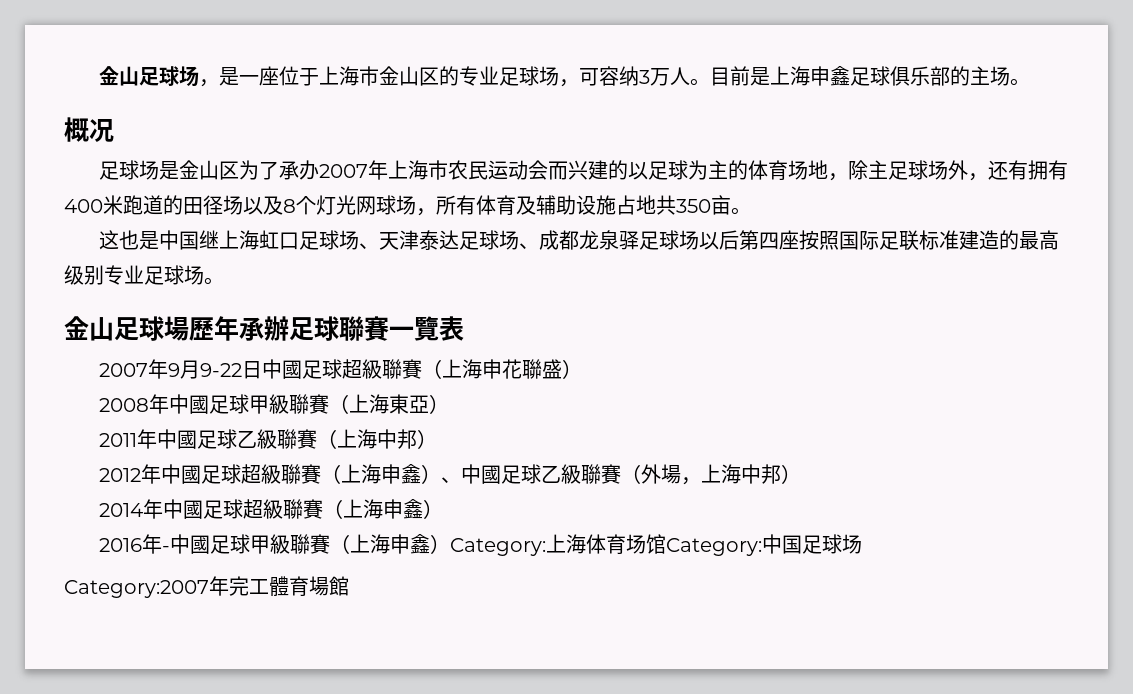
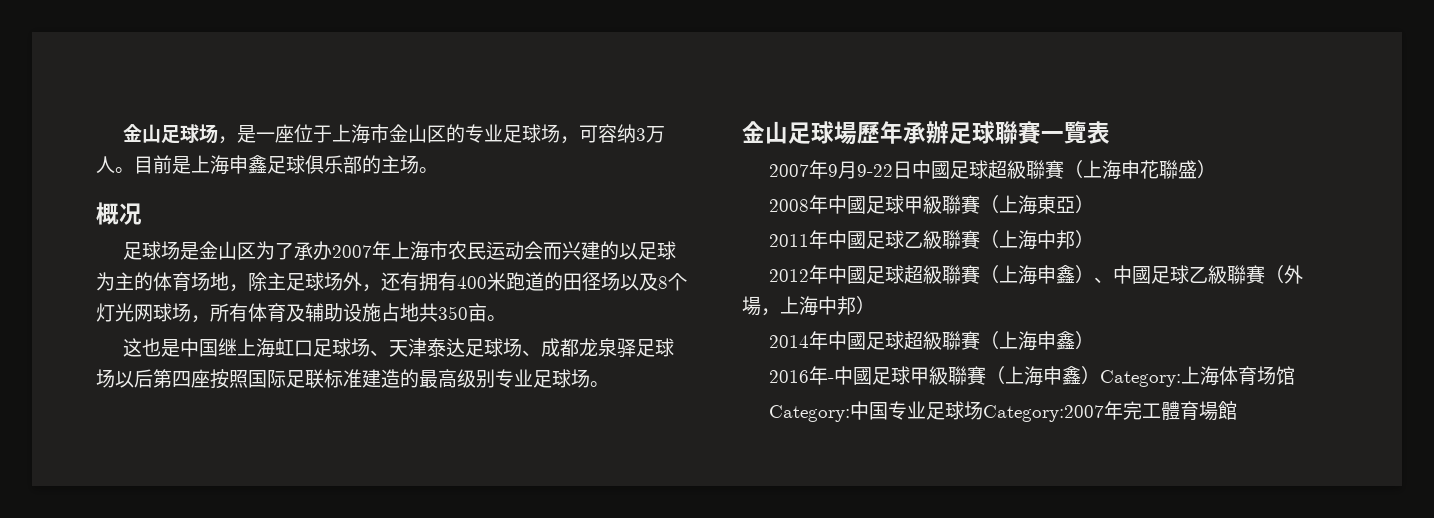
(666, 544) none -> (1295, 375) //
[801,534,862,554] 足球场 // -> [887,401,983,420] 专业足球场

